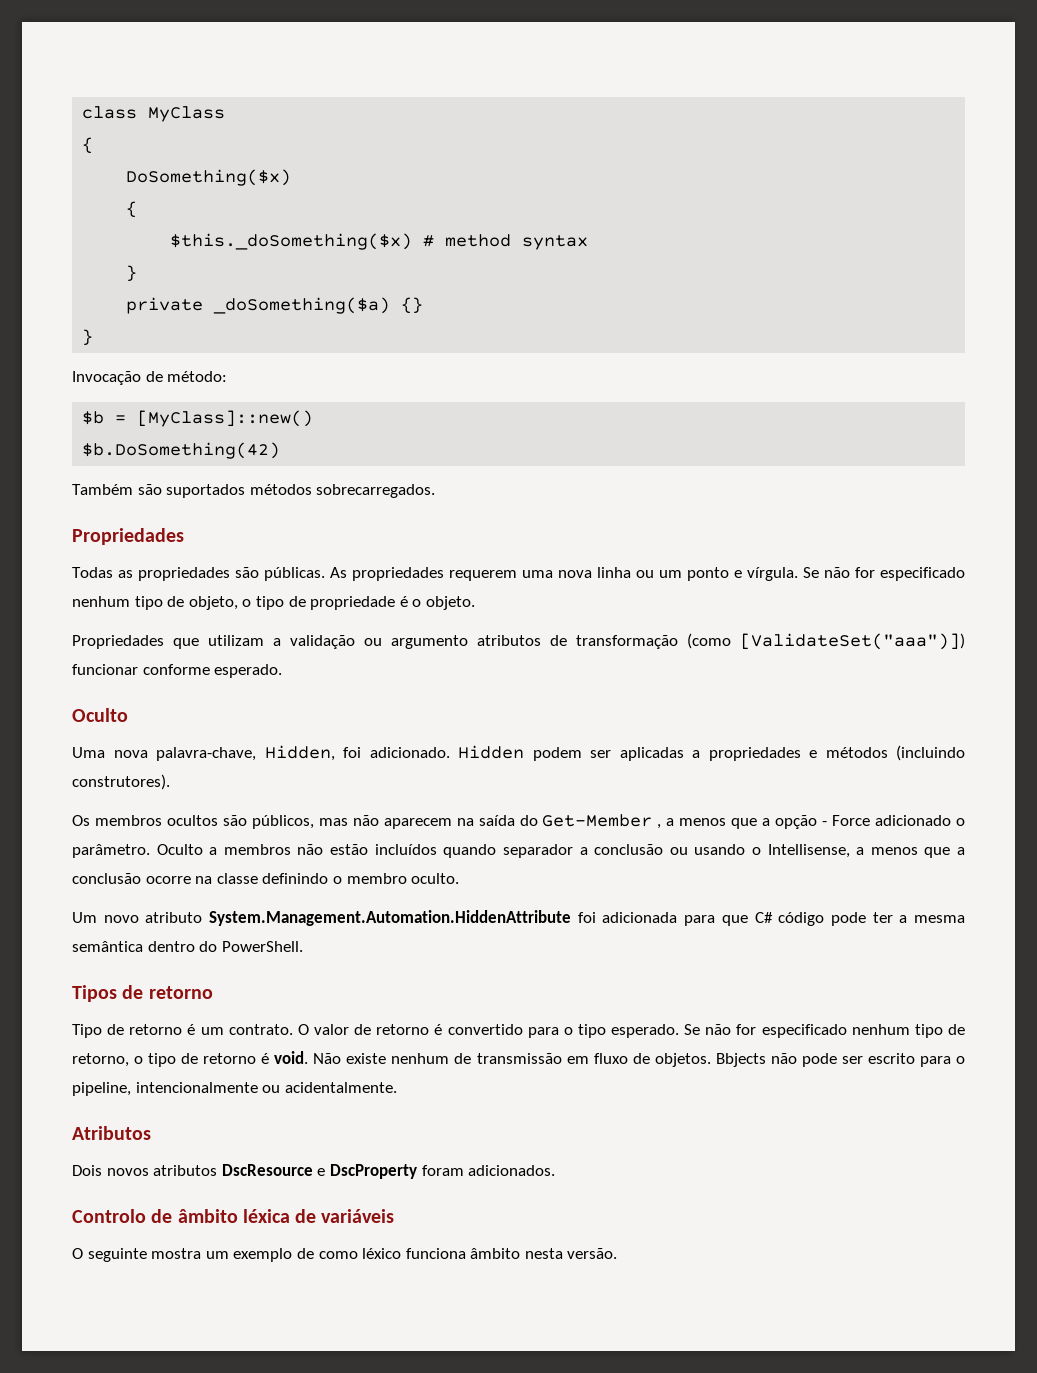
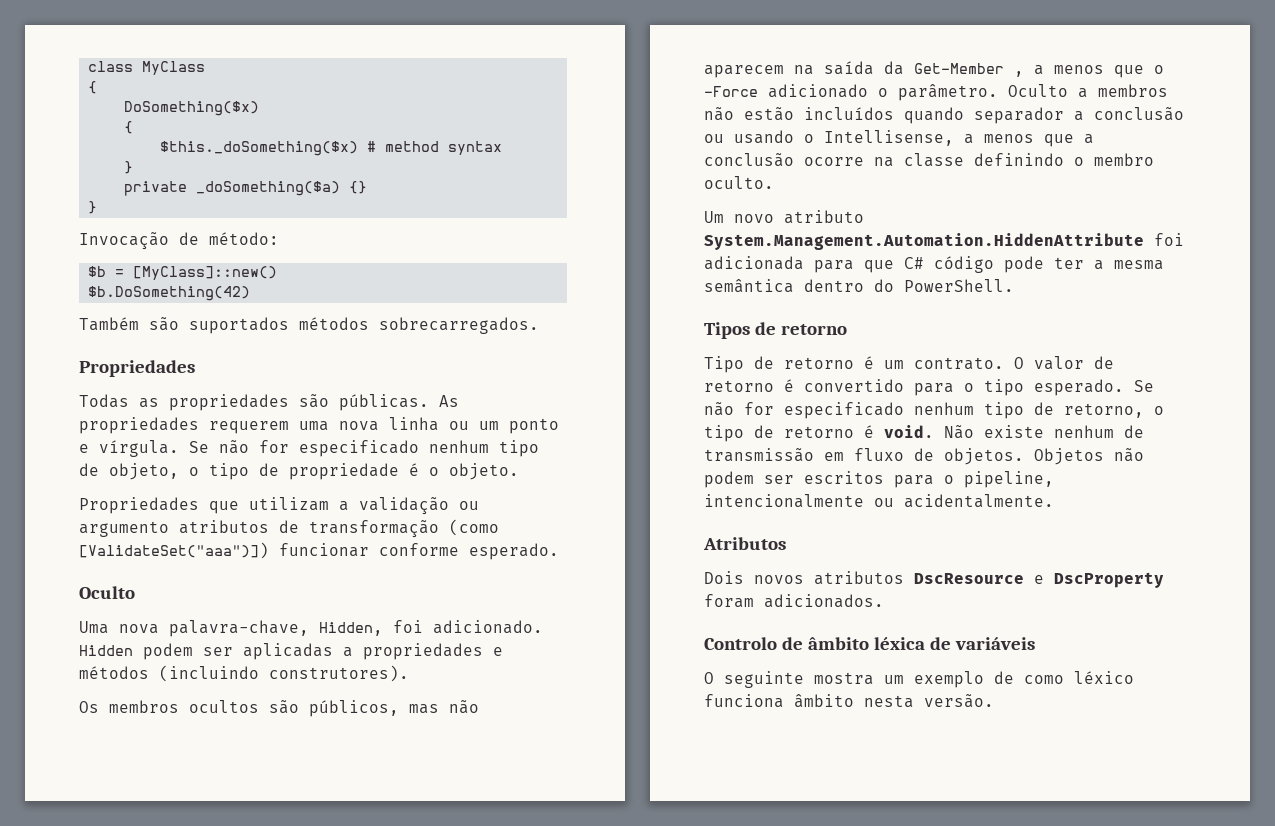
[519,815,538,826] do -> [884,61,904,75] da
[762,815,871,829] a opção - Force -> [1154,65,1164,74] [704,86,758,97] o -Force
[715,1053,915,1067] Bbjects não pode ser escrito -> [1034,448,1144,465] [704,471,884,488] Objetos não podem ser escritos

